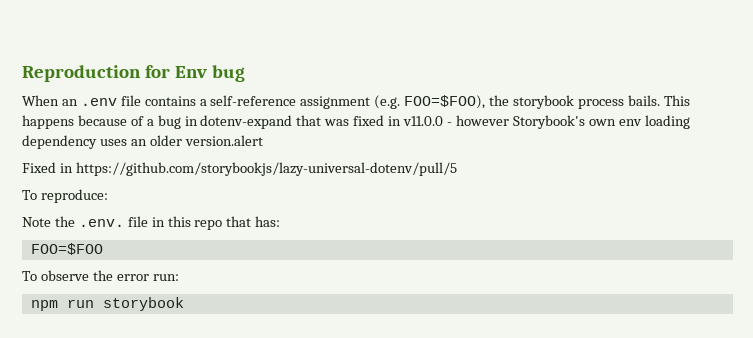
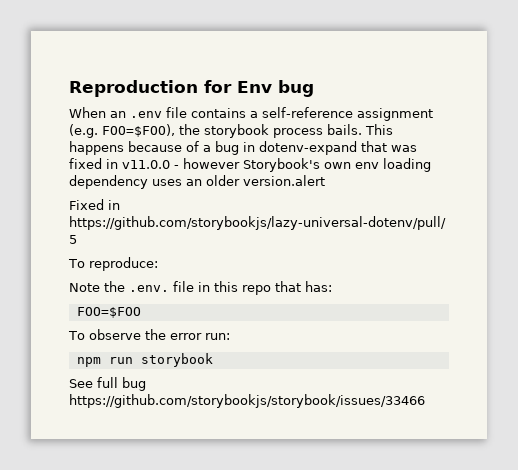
(184, 304) none -> [69,377,146,391] [69,394,425,408] // See full bug https://github.com/storybookjs/storybook/issues/33466

